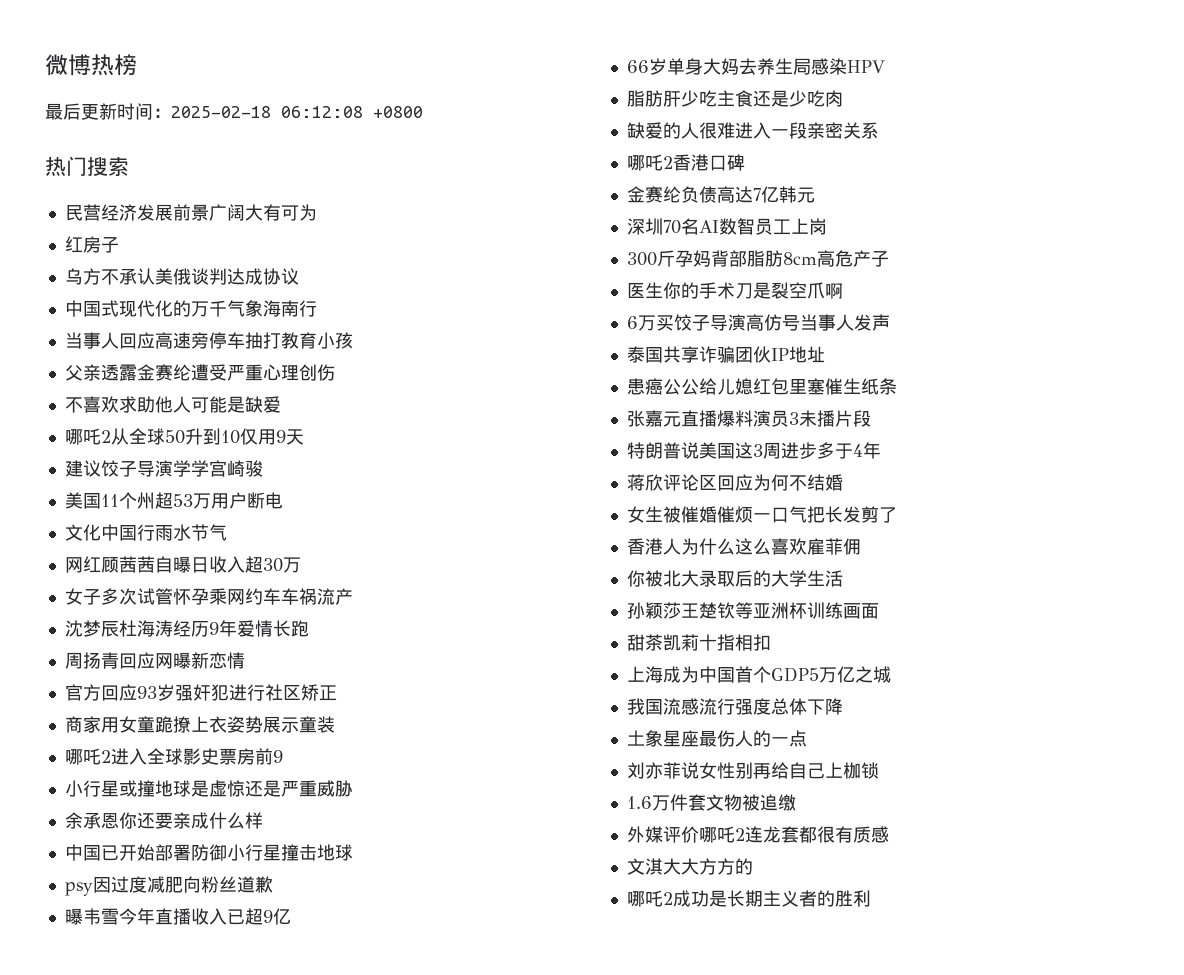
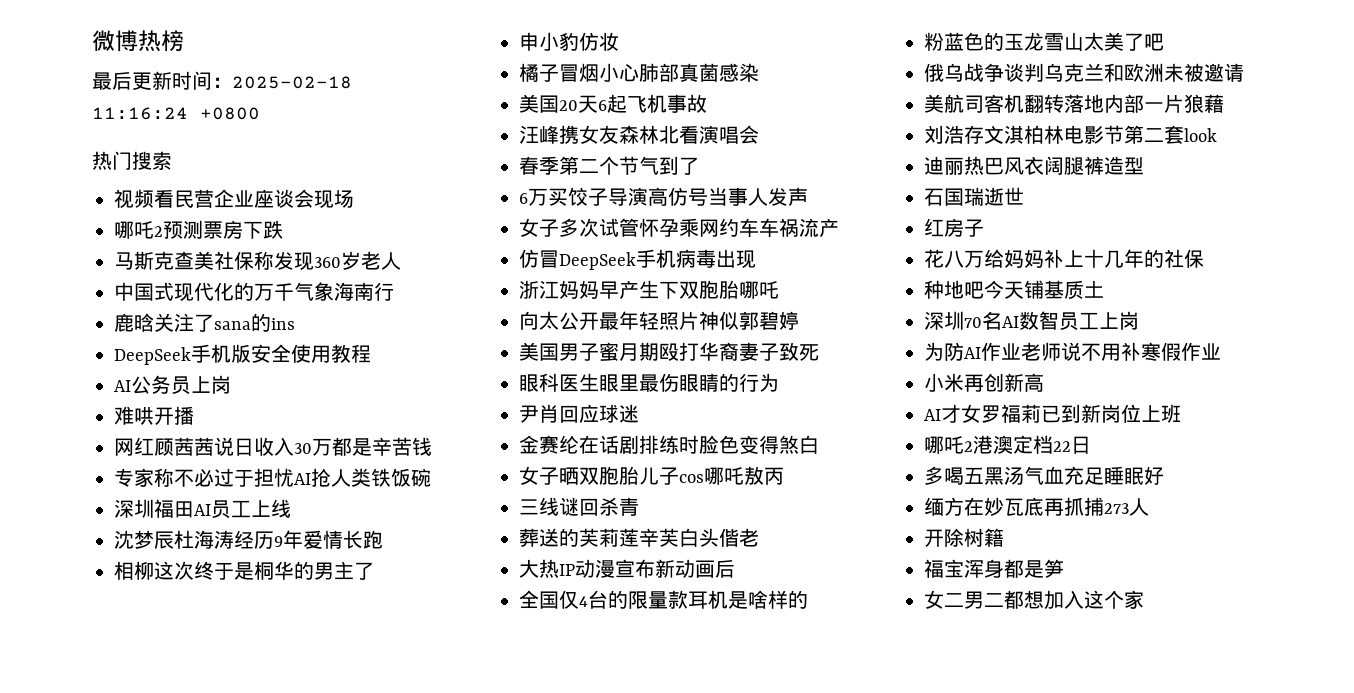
[281,106,363,118] 06:12:08 -> [92,107,188,120] 11:16:24
[64,204,317,221] [64,236,119,253] [64,268,299,285] 民营经济发展前景广阔大有可为 // 红房子 // 乌方不承认美俄谈判达成协议 -> [114,189,354,209] [114,220,283,239] [114,251,401,271] 视频看民营企业座谈会现场 // 哪吒2预测票房下跌 // 马斯克查美社保称发现360岁老人
[64,332,353,349] [64,364,335,381] [64,396,281,413] [64,428,304,445] [64,460,263,477] [64,492,283,509] [64,524,227,541] 当事人回应高速旁停车抽打教育小孩 // 父亲透露金赛纶遭受严重心理创伤 // 不喜欢求助他人可能是缺爱 // 哪吒2从全球50升到10仅用9天 // 建议饺子导演学学宫崎骏 // 美国11个州超53万用户断电 // 文化中国行雨水节气 -> [114,313,295,332] [114,344,371,365] [114,375,231,395] [114,406,194,425] 鹿晗关注了sana的ins // DeepSeek手机版安全使用教程 // AI公务员上岗 // 难哄开播
[154,556,263,573] 自曝日收入超 -> [214,437,294,456] 说日收入
(301, 565) none -> [332,437,432,456] [114,468,431,487] [114,499,291,519] [114,530,383,549] [114,561,374,580] [519,32,619,51] [519,63,759,82] [519,94,707,113] [519,125,759,144] [519,156,699,175] [519,187,808,206] 都是辛苦钱 // 专家称不必过于担忧AI抢人类铁饭碗 // 深圳福田AI员工上线 // 沈梦辰杜海涛经历9年爱情长跑 // 相柳这次终于是桐华的男主了 // 申小豹仿妆 // 橘子冒烟小心肺部真菌感染 // 美国20天6起飞机事故 // 汪峰携女友森林北看演唱会 // 春季第二个节气到了 // 6万买饺子导演高仿号当事人发声
[64,620,309,637] [64,652,245,669] [64,684,337,701] [64,716,335,733] [64,748,283,765] [64,780,353,797] [64,812,263,829] [64,844,353,861] [64,876,273,896] [64,908,291,925] [626,58,885,75] [626,90,843,107] [626,122,879,139] [626,154,745,171] [626,186,815,203] 沈梦辰杜海涛经历9年爱情长跑 // 周扬青回应网曝新恋情 // 官方回应93岁强奸犯进行社区矫正 // 商家用女童跪撩上衣姿势展示童装 // 哪吒2进入全球影史票房前9 // 小行星或撞地球是虚惊还是严重威胁 // 余承恩你还要亲成什么样 // 中国已开始部署防御小行星撞击地球 // psy因过度减肥向粉丝道歉 // 曝韦雪今年直播收入已超9亿 // 66岁单身大妈去养生局感染HPV // 脂肪肝少吃主食还是少吃肉 // 缺爱的人很难进入一段亲密关系 // 哪吒2香港口碑 // 金赛纶负债高达7亿韩元 -> [519,249,756,270] [519,280,779,299] [519,311,799,330] [519,342,819,361] [519,373,779,392] [519,404,639,423] [519,435,819,454] [519,466,784,485] [519,497,639,516] [519,528,759,547] [519,559,735,578] [519,590,808,609] [924,32,1164,51] [924,63,1244,82] [924,94,1224,113] [924,125,1217,144] [924,156,1144,175] [924,187,1024,206] [924,218,984,237] [924,249,1204,268] [924,280,1104,299] 仿冒DeepSeek手机病毒出现 // 浙江妈妈早产生下双胞胎哪吒 // 向太公开最年轻照片神似郭碧婷 // 美国男子蜜月期殴打华裔妻子致死 // 眼科医生眼里最伤眼睛的行为 // 尹肖回应球迷 // 金赛纶在话剧排练时脸色变得煞白 // 女子晒双胞胎儿子cos哪吒敖丙 // 三线谜回杀青 // 葬送的芙莉莲辛芙白头偕老 // 大热IP动漫宣布新动画后 // 全国仅4台的限量款耳机是啥样的 // 粉蓝色的玉龙雪山太美了吧 // 俄乌战争谈判乌克兰和欧洲未被邀请 // 美航司客机翻转落地内部一片狼藉 // 刘浩存文淇柏林电影节第二套look // 迪丽热巴风衣阔腿裤造型 // 石国瑞逝世 // 红房子 // 花八万给妈妈补上十几年的社保 // 种地吧今天铺基质土
[626,250,889,267] [626,282,843,299] [626,314,890,331] [626,346,825,363] [626,378,897,395] [626,410,871,427] [626,442,881,459] [626,474,843,491] [626,506,897,523] [626,538,861,555] [626,570,843,587] [626,602,879,619] [626,634,771,651] [626,666,891,683] [626,698,843,715] [626,730,807,747] [626,762,879,779] [626,794,796,811] [626,826,889,843] [626,858,753,875] [626,890,871,907] 300斤孕妈背部脂肪8cm高危产子 // 医生你的手术刀是裂空爪啊 // 6万买饺子导演高仿号当事人发声 // 泰国共享诈骗团伙IP地址 // 患癌公公给儿媳红包里塞催生纸条 // 张嘉元直播爆料演员3未播片段 // 特朗普说美国这3周进步多于4年 // 蒋欣评论区回应为何不结婚 // 女生被催婚催烦一口气把长发剪了 // 香港人为什么这么喜欢雇菲佣 // 你被北大录取后的大学生活 // 孙颖莎王楚钦等亚洲杯训练画面 // 甜茶凯莉十指相扣 // 上海成为中国首个GDP5万亿之城 // 我国流感流行强度总体下降 // 土象星座最伤人的一点 // 刘亦菲说女性别再给自己上枷锁 // 1.6万件套文物被追缴 // 外媒评价哪吒2连龙套都很有质感 // 文淇大大方方的 // 哪吒2成功是长期主义者的胜利 -> [924,342,1221,361] [924,373,1044,392] [924,404,1181,423] [924,435,1091,454] [924,466,1164,485] [924,497,1149,516] [924,528,1004,547] [924,559,1064,578] [924,590,1144,610] 为防AI作业老师说不用补寒假作业 // 小米再创新高 // AI才女罗福莉已到新岗位上班 // 哪吒2港澳定档22日 // 多喝五黑汤气血充足睡眠好 // 缅方在妙瓦底再抓捕273人 // 开除树籍 // 福宝浑身都是笋 // 女二男二都想加入这个家

